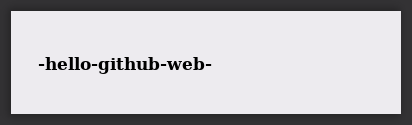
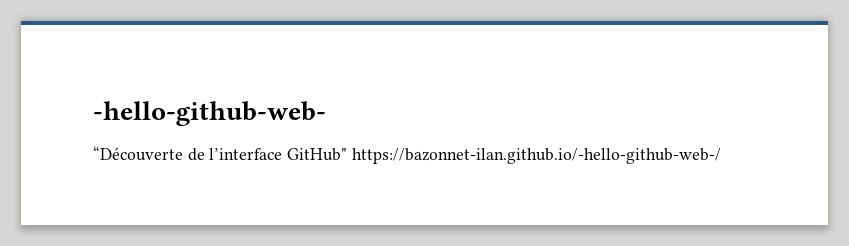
(212, 65) none -> [93,146,721,164] // “Découverte de l’interface GitHub" https://bazonnet-ilan.github.io/-hello-github-web-/

